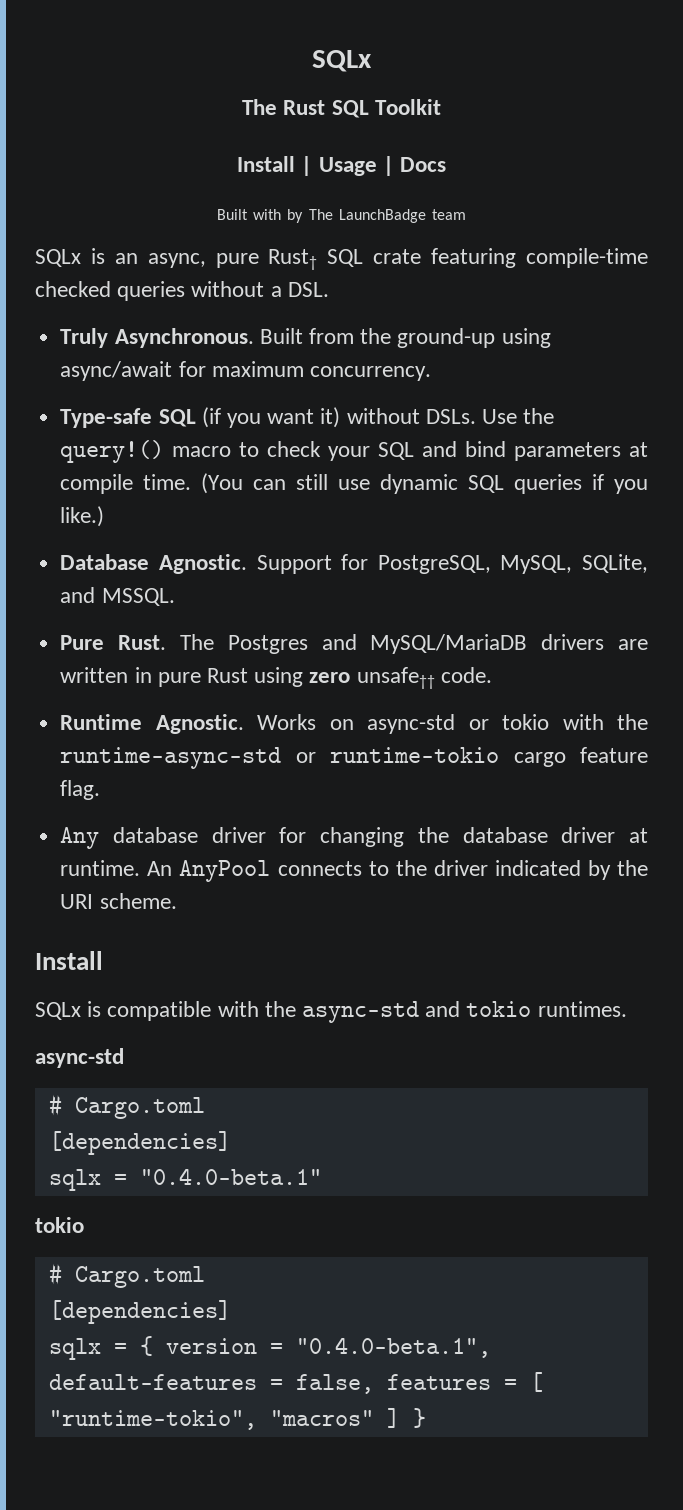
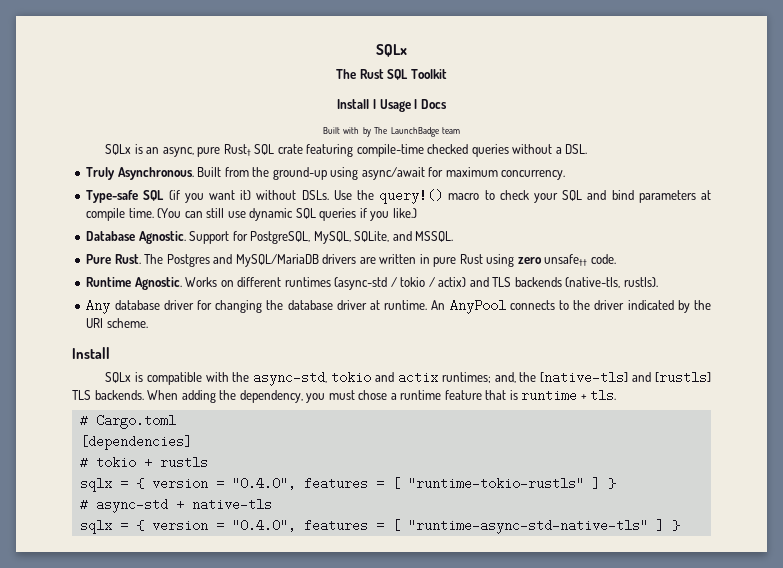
[367,714,648,734] [60,747,648,769] [60,780,101,800] async-std or tokio with the runtime-async-std or runtime-tokio cargo feature flag. -> [237,277,658,290] different runtimes (async-std / tokio / actix) and TLS backends (native-tls, rustls).
[302,1001,627,1023] [35,1048,124,1068] [48,1094,205,1119] [48,1131,231,1155] [48,1168,322,1191] [35,1217,84,1233] [48,1263,205,1288] [48,1300,231,1324] [48,1336,491,1360] [48,1372,543,1394] [48,1408,426,1430] async-std and tokio runtimes. // async-std // # Cargo.toml // [dependencies] // sqlx = "0.4.0-beta.1" // tokio // # Cargo.toml // [dependencies] // sqlx = { version = "0.4.0-beta.1", default-features = false, features = [ "runtime-tokio", "macros" ] } -> [253,371,711,386] [72,389,617,403] [79,414,176,429] [79,435,192,450] [79,456,208,469] [79,477,616,492] [79,498,272,513] [79,519,680,534] async-std, tokio and actix runtimes; and, the [native-tls] and [rustls] TLS backends. When adding the dependency, you must chose a runtime feature that is runtime + tls. // # Cargo.toml // [dependencies] // # tokio + rustls // sqlx = { version = "0.4.0", features = [ "runtime-tokio-rustls" ] } // # async-std + native-tls // sqlx = { version = "0.4.0", features = [ "runtime-async-std-native-tls" ] }

